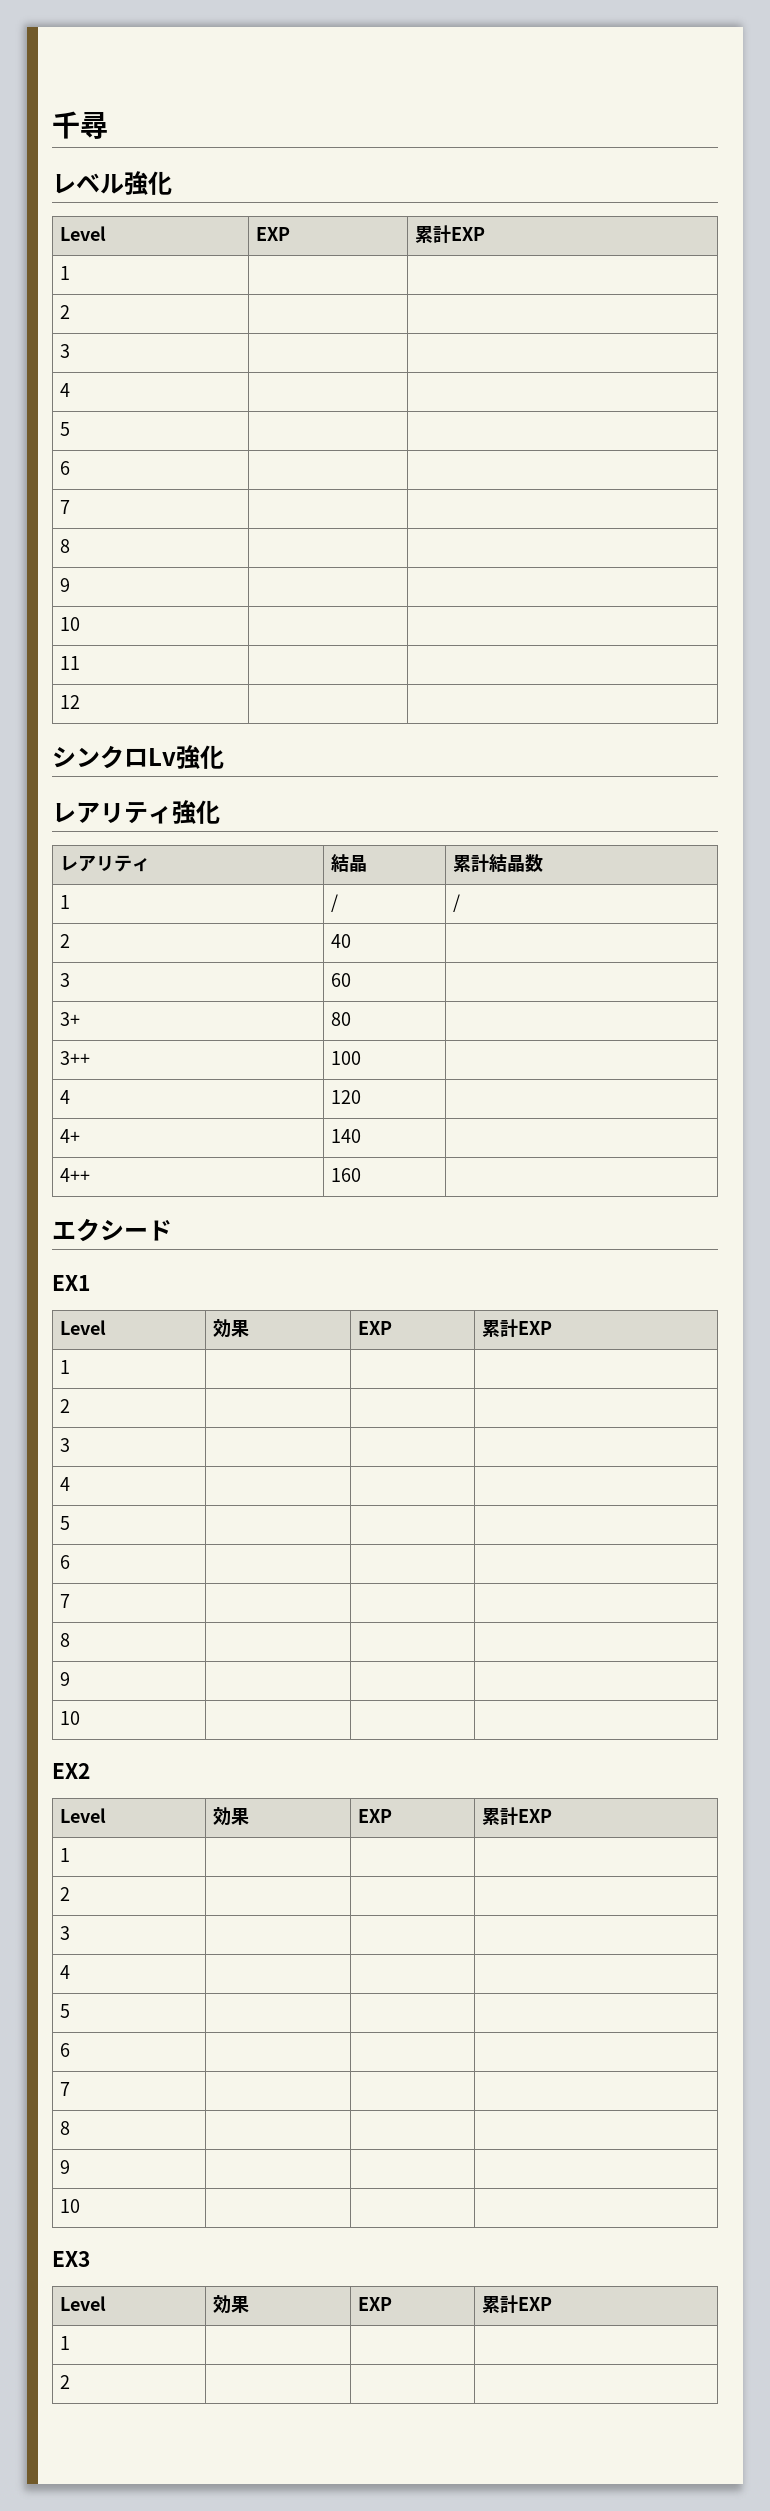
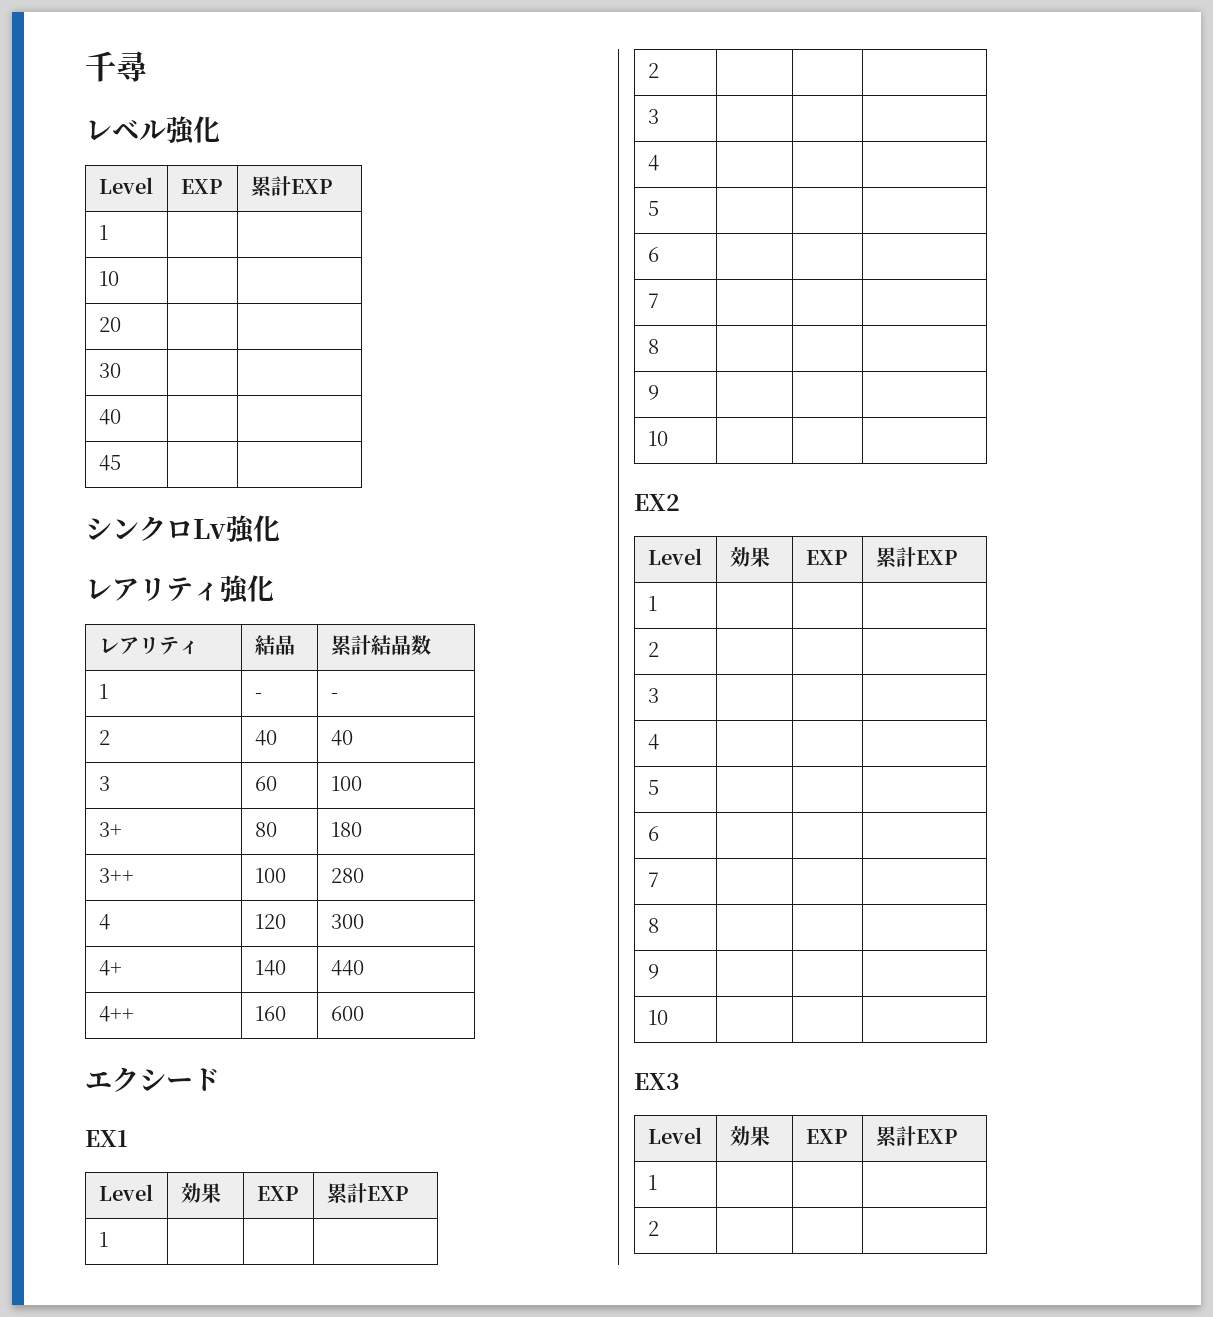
[60,305,71,319] [60,344,71,358] [60,383,71,397] [60,422,71,436] [60,461,71,475] [60,500,71,514] [60,539,71,553] [60,578,71,592] [60,617,81,631] [60,656,81,670] [60,695,81,709] 2 | | // 3 | | // 4 | | // 5 | | // 6 | | // 7 | | // 8 | | // 9 | | // 10 | | // 11 | | // 12 -> [98,271,119,286] [98,317,121,332] [98,363,121,378] [98,409,121,425] [98,455,121,471] 10 | | // 20 | | // 30 | | // 40 | | // 45
[331,894,339,912] [453,894,461,912] / | / -> [254,693,262,699] [330,693,338,699] - | -
(352, 941) none -> [330,730,353,746] 40
(352, 980) none -> [330,776,362,791] 100
(352, 1019) none -> [330,822,362,837] 180
(362, 1058) none -> [330,868,364,883] 280
(362, 1097) none -> [330,914,364,929] 300
(362, 1136) none -> [330,960,364,976] 440
(362, 1175) none -> [330,1006,364,1021] 600

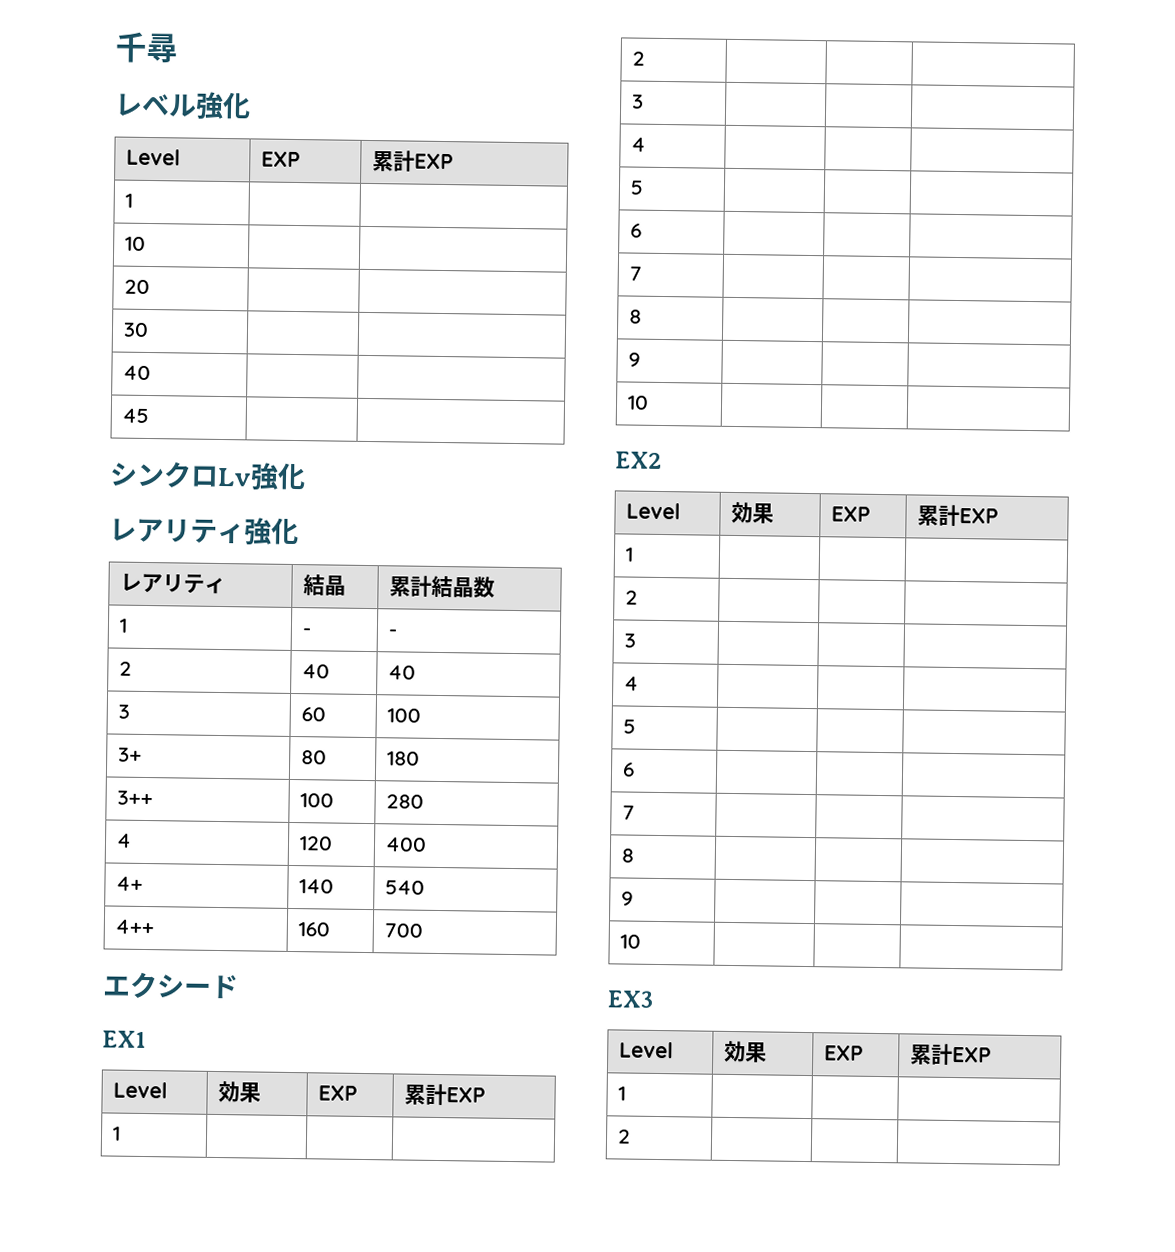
[330,914,364,929] 300 -> [385,837,428,852] 400
[330,960,364,976] 440 -> [385,880,426,895] 540
[330,1006,364,1021] 600 -> [384,923,424,938] 700

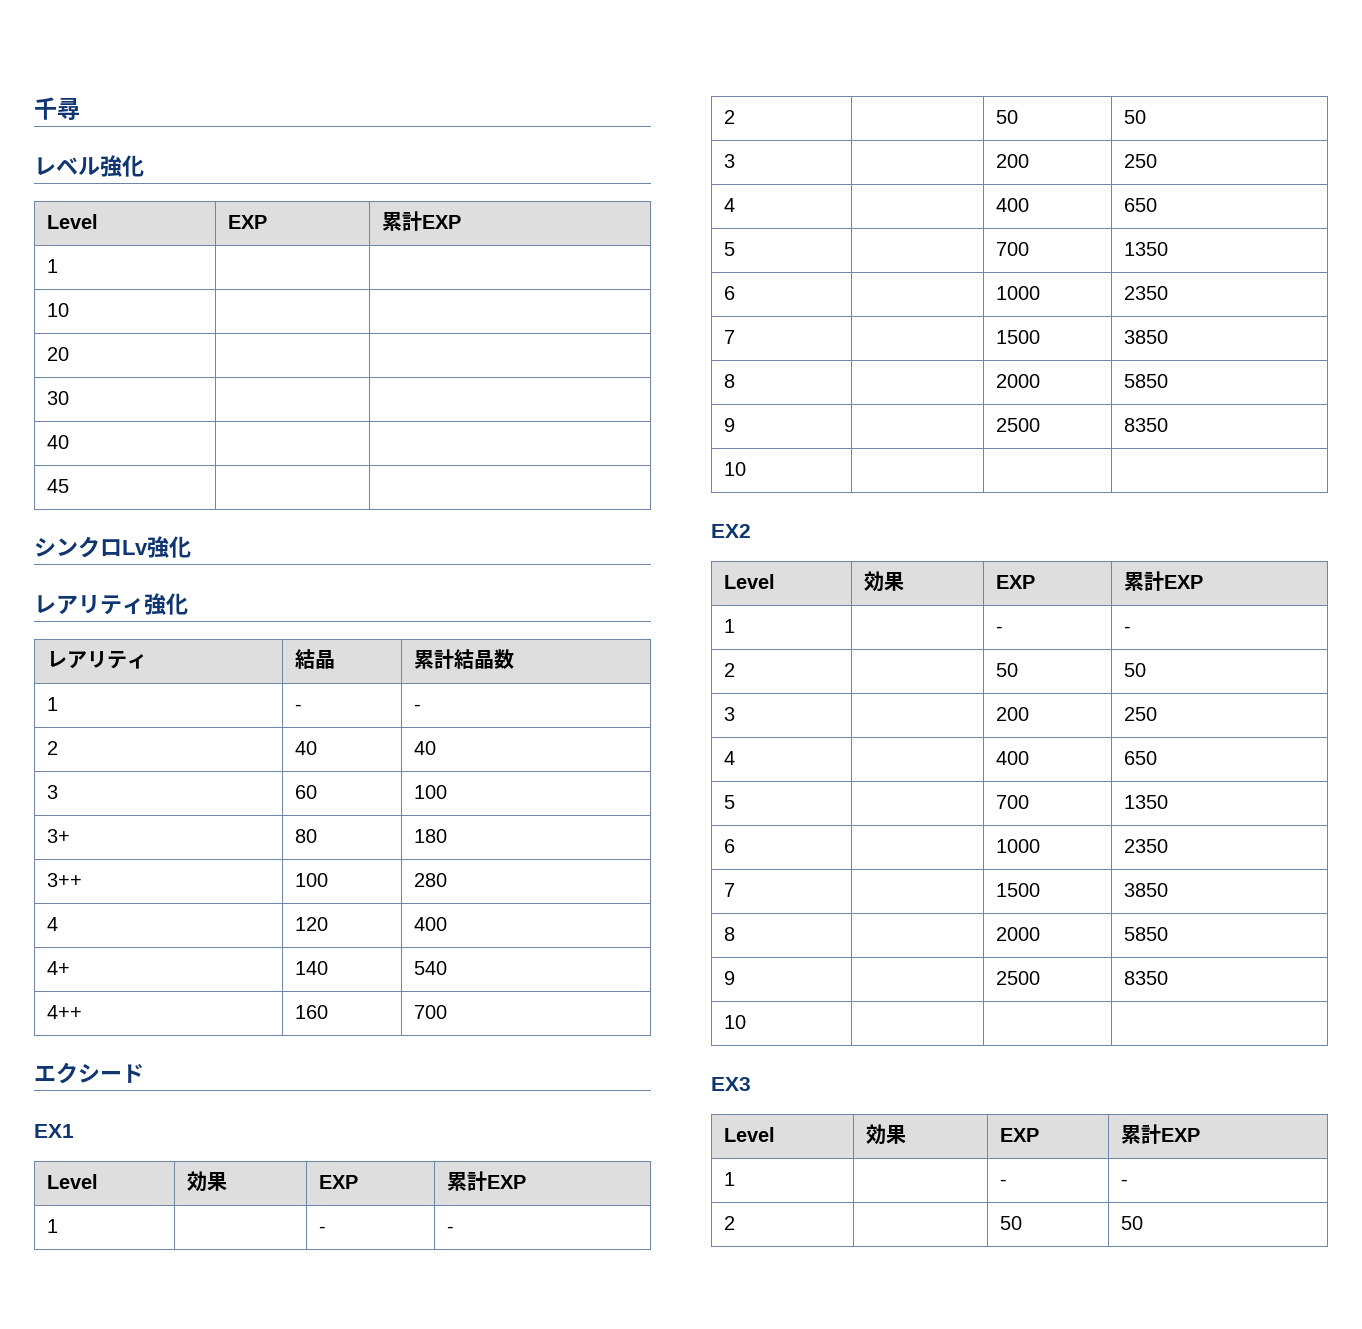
[632,51,646,66] [632,94,645,109] [631,137,647,152] [630,180,645,195] [630,223,643,238] [629,266,643,281] [629,309,643,324] [628,352,642,367] | // 2 | | | // 3 | | | // 4 | | | // 5 | | | // 6 | | | // 7 | | | // 8 | | | // 9 | | | -> [318,1226,326,1233] [446,1226,454,1233] [723,110,735,124] [995,110,1018,124] [1123,110,1146,124] [723,154,735,168] [995,154,1029,168] [1123,154,1157,168] [723,198,735,212] [995,198,1029,212] [1123,198,1157,212] [723,242,735,256] [995,242,1029,256] [1123,242,1168,256] [723,286,735,300] [995,286,1040,300] [1123,286,1168,300] [723,330,735,344] [995,330,1040,344] [1123,330,1168,344] [723,374,735,388] [995,374,1040,388] [1123,374,1168,388] [723,418,735,432] [995,418,1040,432] [1123,418,1168,432] - | - // 2 | | 50 | 50 // 3 | | 200 | 250 // 4 | | 400 | 650 // 5 | | 700 | 1350 // 6 | | 1000 | 2350 // 7 | | 1500 | 3850 // 8 | | 2000 | 5850 // 9 | | 2500 | 8350
[625,590,639,605] [624,633,637,648] [624,676,640,691] [623,719,637,734] [622,762,636,777] [622,805,636,820] [621,848,635,863] [621,891,635,906] | // 2 | | | // 3 | | | // 4 | | | // 5 | | | // 6 | | | // 7 | | | // 8 | | | // 9 | | | -> [995,626,1003,633] [1123,626,1131,633] [723,663,735,677] [995,663,1018,677] [1123,663,1146,677] [723,707,735,721] [995,707,1029,721] [1123,707,1157,721] [723,751,735,765] [995,751,1029,765] [1123,751,1157,765] [723,795,735,809] [995,795,1029,809] [1123,795,1168,809] [723,839,735,853] [995,839,1040,853] [1123,839,1168,853] [723,883,735,897] [995,883,1040,897] [1123,883,1168,897] [723,927,735,941] [995,927,1040,941] [1123,927,1168,941] [723,971,735,985] [995,971,1040,985] [1123,971,1168,985] - | - // 2 | | 50 | 50 // 3 | | 200 | 250 // 4 | | 400 | 650 // 5 | | 700 | 1350 // 6 | | 1000 | 2350 // 7 | | 1500 | 3850 // 8 | | 2000 | 5850 // 9 | | 2500 | 8350
[617,1129,632,1144] | // 2 | | | -> [999,1179,1007,1186] [1120,1179,1128,1186] [723,1216,735,1230] [999,1216,1022,1230] [1120,1216,1143,1230] - | - // 2 | | 50 | 50

